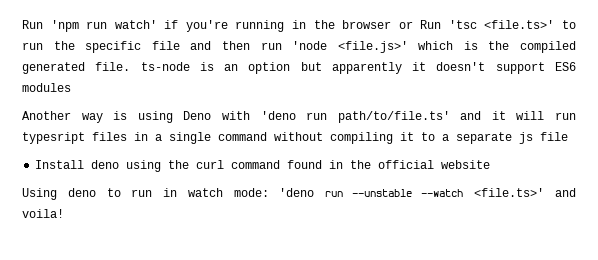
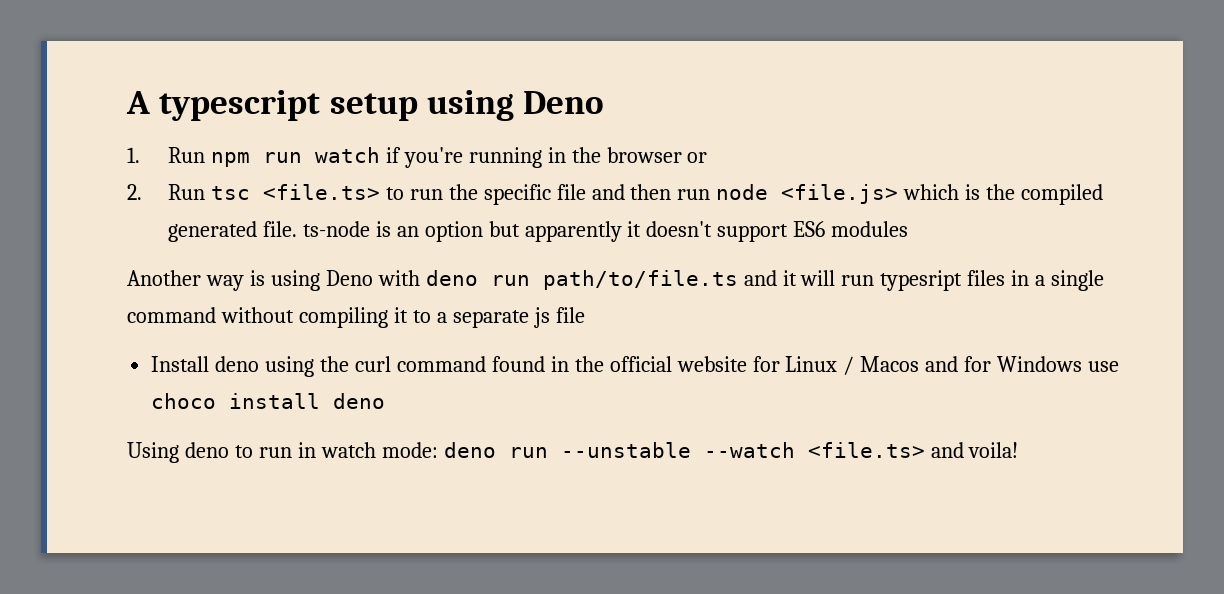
[22,20,157,32] Run 'npm run watch' -> [126,90,605,121] [127,147,380,167] A typescript setup using Deno // 1. Run npm run watch
[420,20,555,29] Run 'tsc <file.ts>' -> [127,184,380,200] // 2. Run tsc <file.ts>
[292,41,408,53] 'node <file.js>' -> [716,184,899,204] node <file.js>
[260,111,450,123] 'deno run path/to/file.ts' -> [425,270,738,290] deno run path/to/file.ts
(491, 164) none -> [752,356,1120,375] [151,393,386,409] for Linux / Macos and for Windows use choco install deno
[279,188,315,197] 'deno -> [443,442,496,458] deno
[474,188,545,197] <file.ts>' -> [807,442,925,458] <file.ts>

